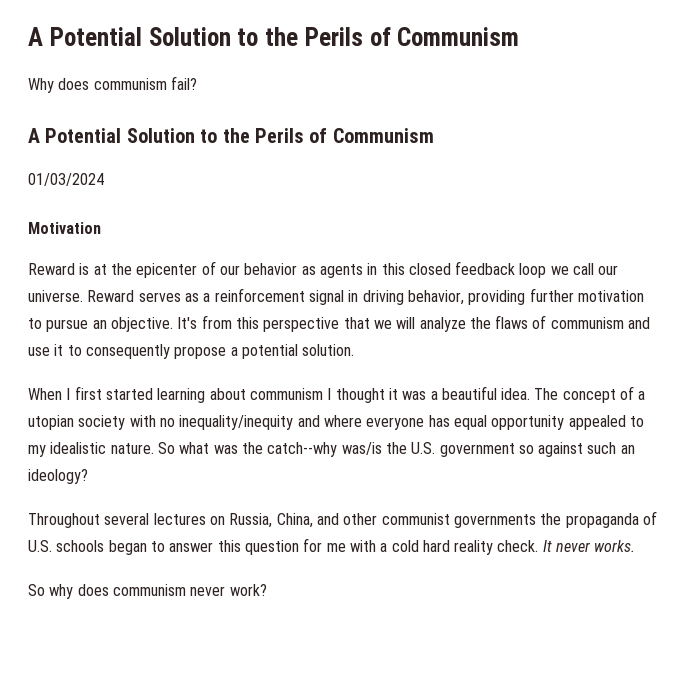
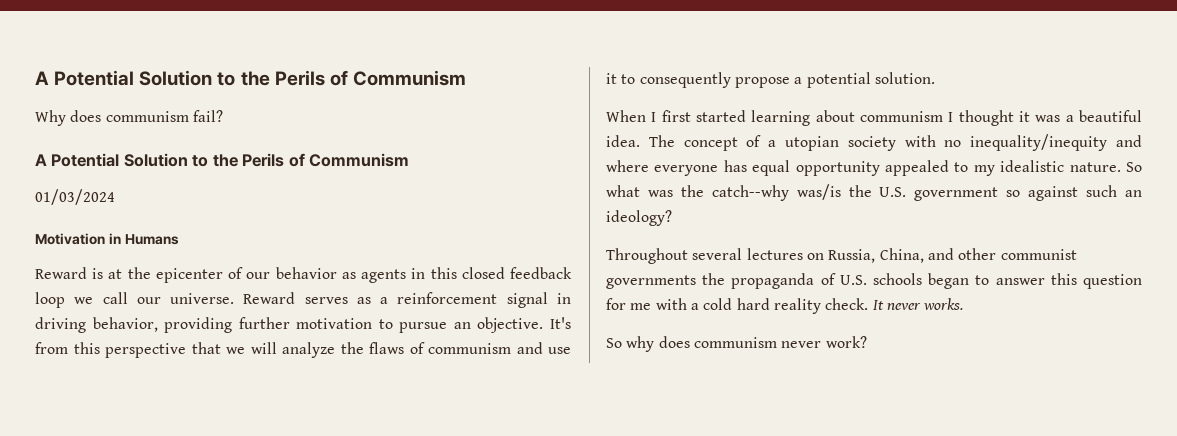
(101, 228) none -> [108,233,179,245] in Humans

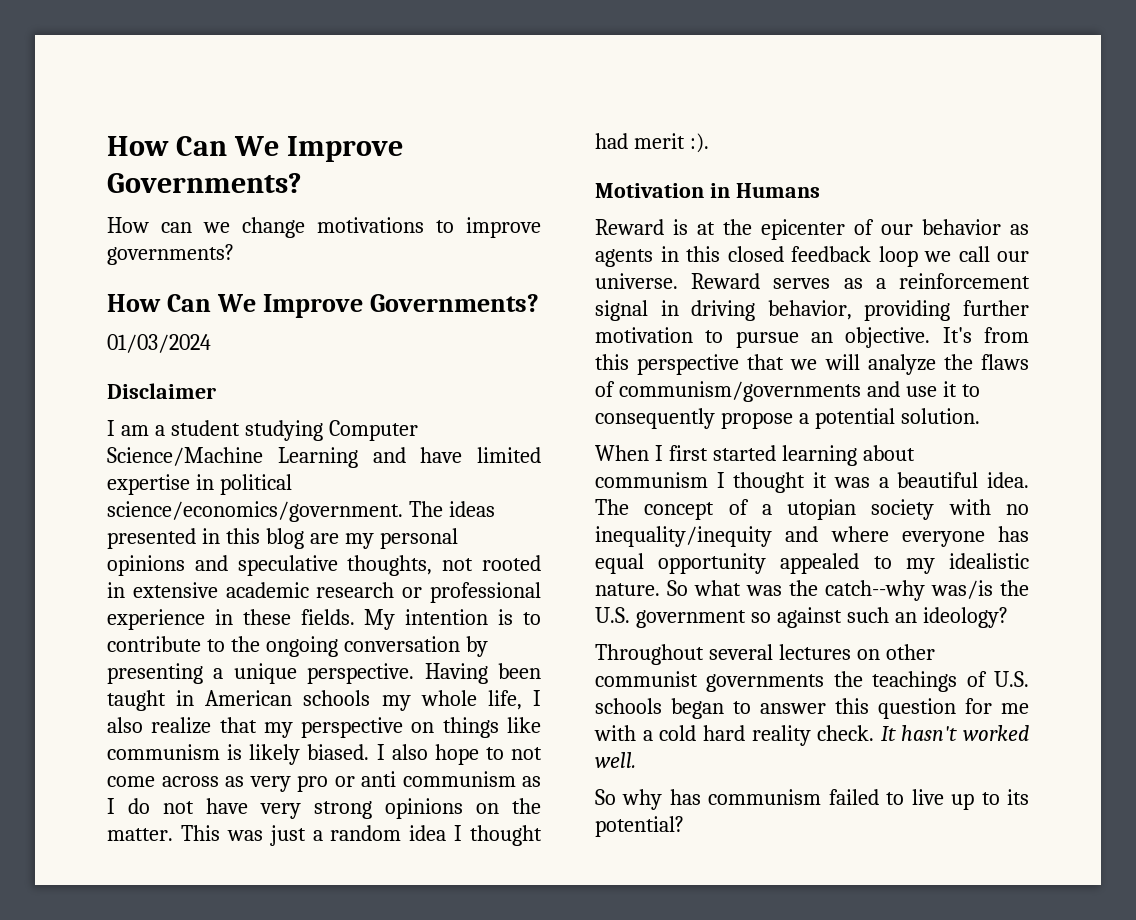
[35,70,466,86] [35,110,223,126] [35,153,410,167] [35,189,115,205] A Potential Solution to the Perils of Communism // Why does communism fail? // A Potential Solution to the Perils of Communism // 01/03/2024 -> [107,136,404,162] [107,173,302,193] [107,217,541,238] [107,244,234,265] [107,294,539,318] [107,334,211,353] [107,383,216,399] [107,420,418,441] [107,447,541,468] [107,474,292,495] [107,501,495,522] [107,528,458,549] [107,555,541,576] [107,582,541,603] [107,609,541,630] [107,636,488,657] [107,663,541,684] [107,690,542,711] [107,717,541,738] [107,744,542,765] [107,771,541,792] [107,798,541,819] [107,825,542,846] [595,133,709,153] How Can We Improve Governments? // How can we change motivations to improve governments? // How Can We Improve Governments? // 01/03/2024 // Disclaimer // I am a student studying Computer Science/Machine Learning and have limited expertise in political science/economics/government. The ideas presented in this blog are my personal opinions and speculative thoughts, not rooted in extensive academic research or professional experience in these fields. My intention is to contribute to the ongoing conversation by presenting a unique perspective. Having been taught in American schools my whole life, I also realize that my perspective on things like communism is likely biased. I also hope to not come across as very pro or anti communism as I do not have very strong opinions on the matter. This was just a random idea I thought had merit :).
[428,343,511,354] communism -> [618,381,861,402] communism/governments
[828,248,954,263] Russia, China, and -> (880, 654) none
[731,273,815,289] propaganda -> [872,671,958,692] teachings
[886,298,964,310] never works. -> [901,725,1029,741] [595,752,636,768] hasn't worked well.
[658,336,867,348] does communism never work? -> [669,789,1029,810] [595,816,684,837] has communism failed to live up to its potential?

